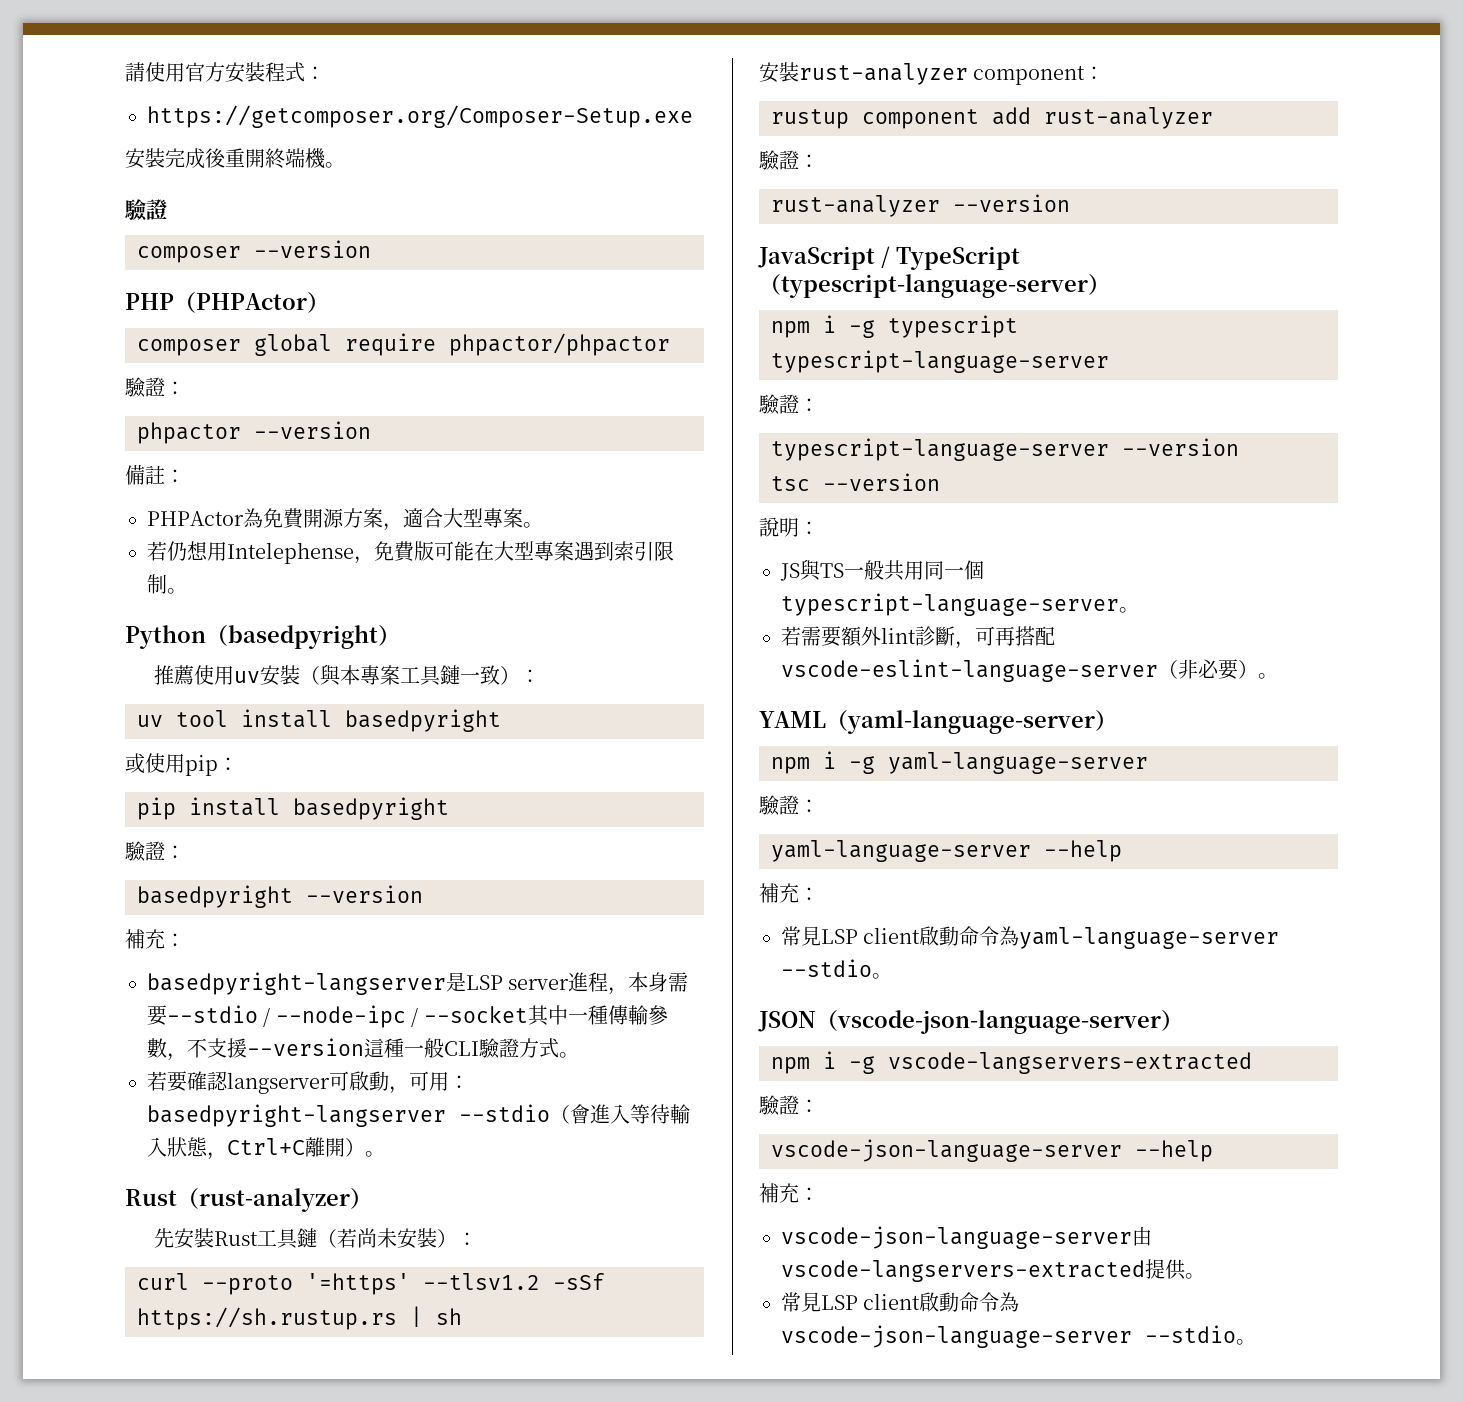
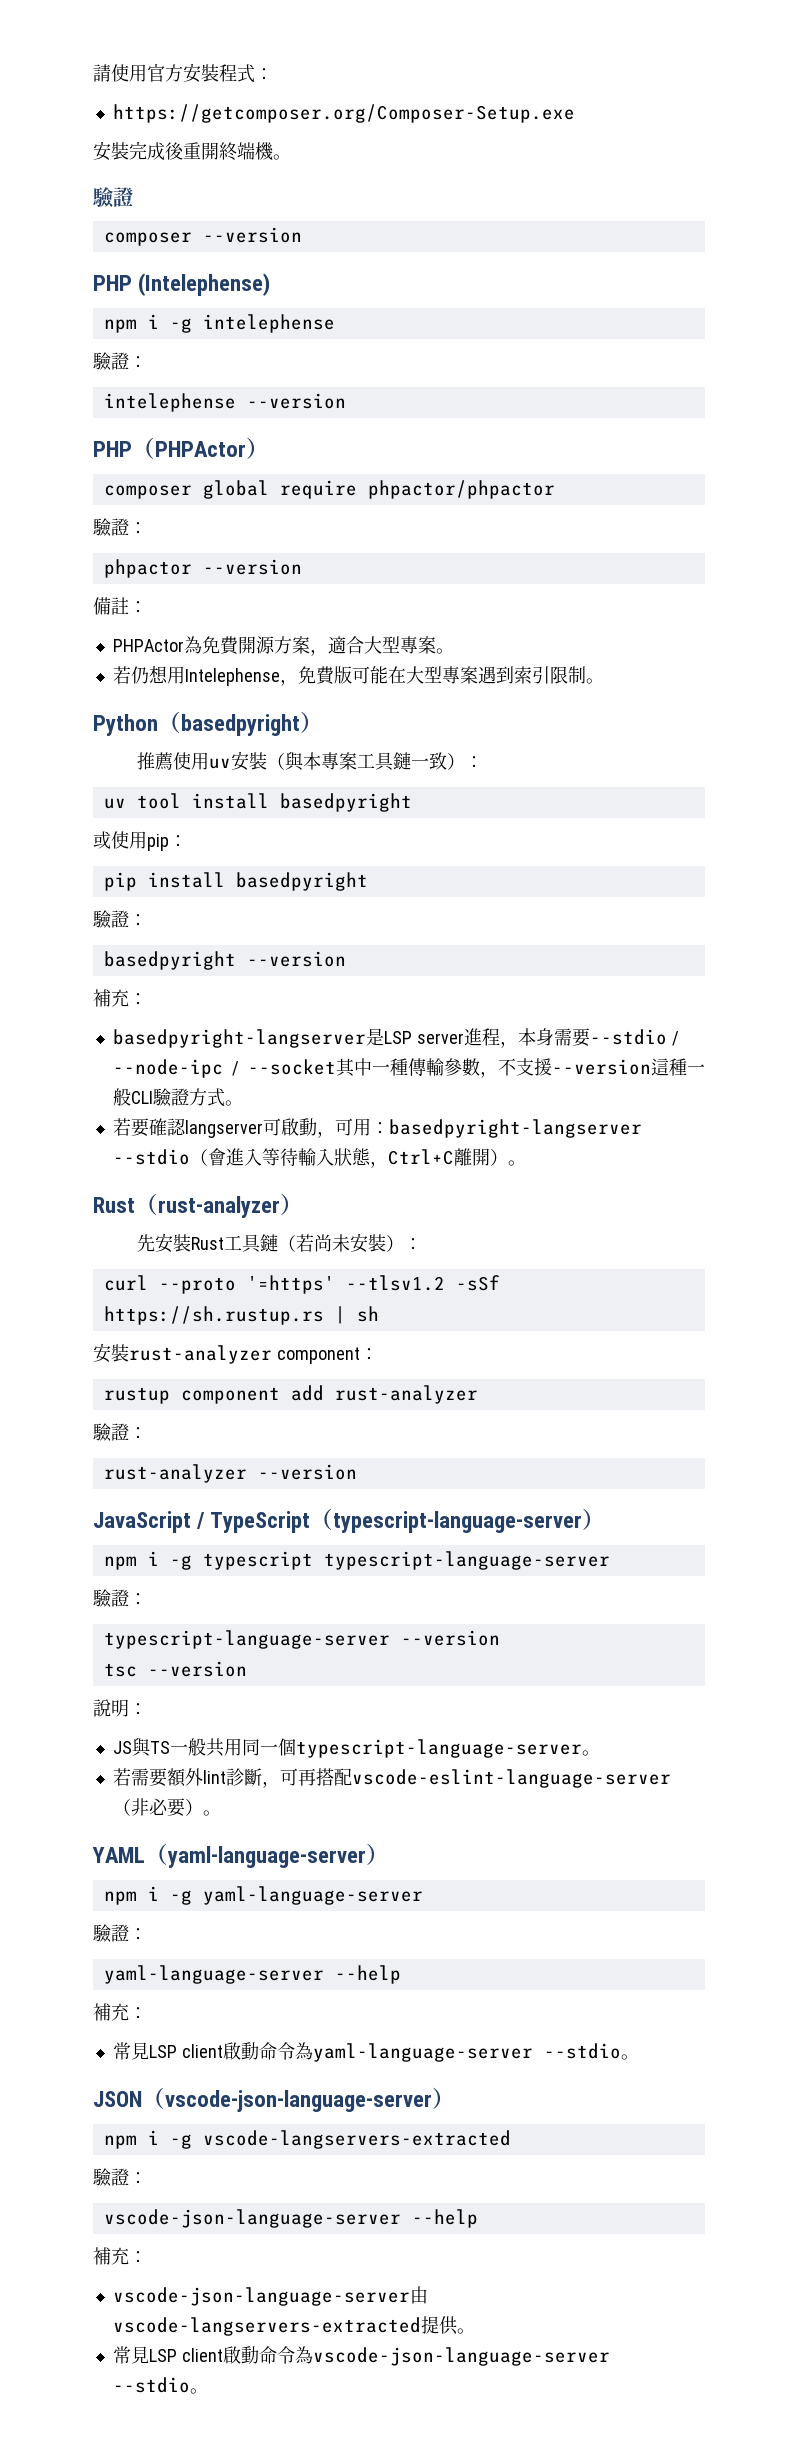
(371, 249) none -> [93,273,271,296] [103,314,335,333] [92,352,147,371] [103,393,346,412] // PHP (Intelephense) // npm i -g intelephense // 驗證： // intelephense --version

